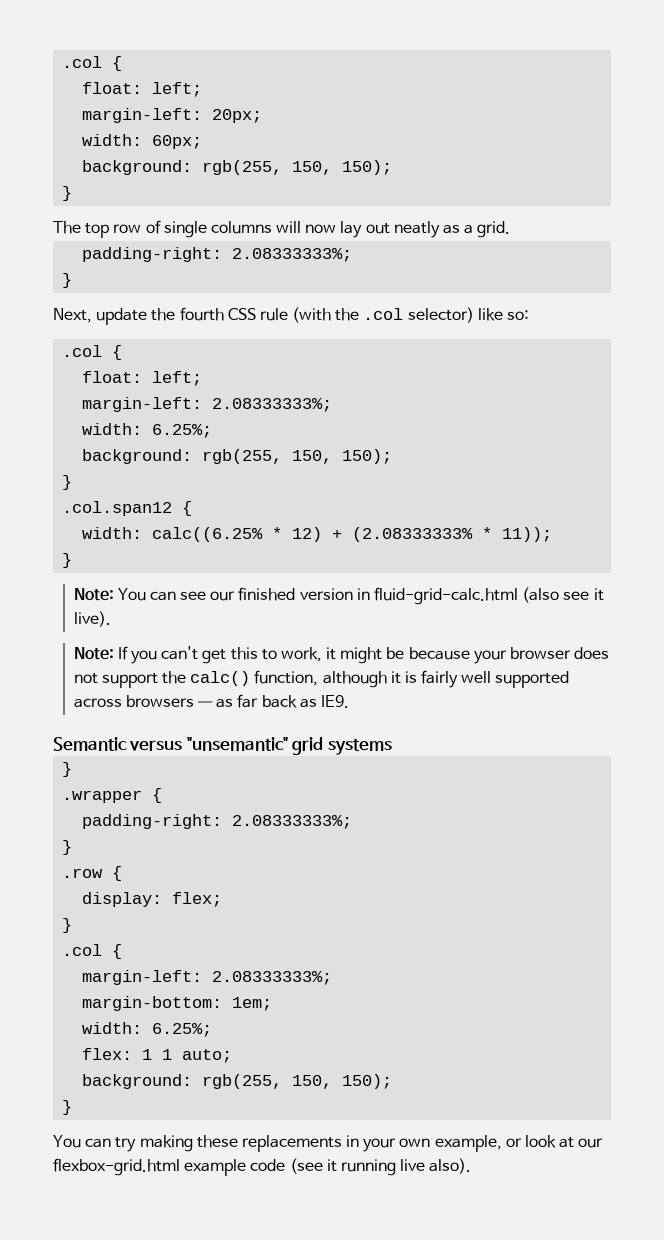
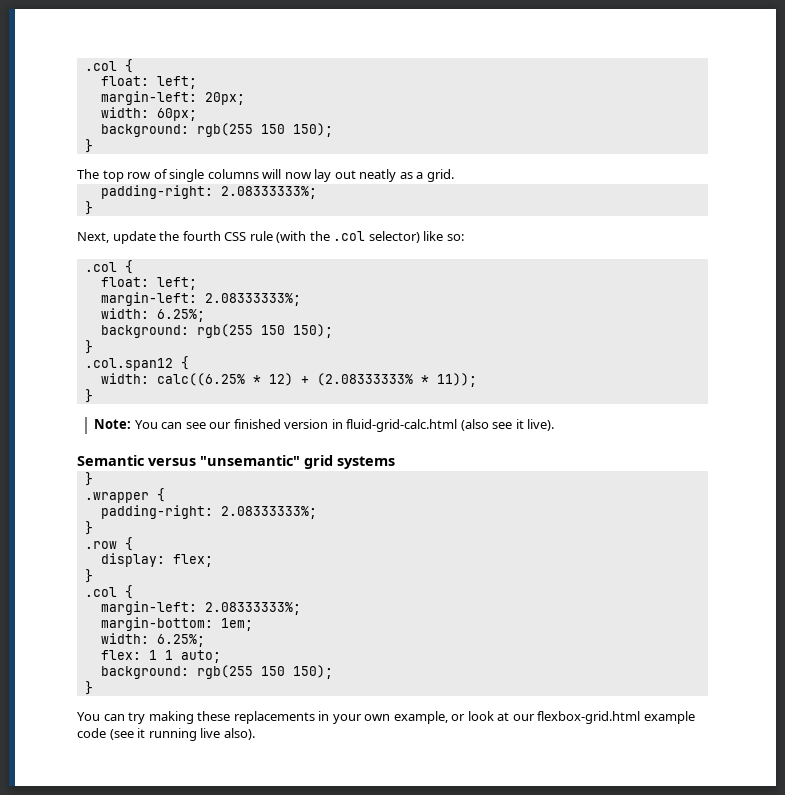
[202,160,333,175] rgb(255, 150, -> [196,123,285,137] rgb(255 150
[202,449,333,464] rgb(255, 150, -> [196,324,285,338] rgb(255 150
[73,646,610,664] [73,670,570,688] [73,694,349,708] // Note: If you can't get this to work, it might be because your browser does not support the calc() function, although it is fairly well supported across browsers — as far back as IE9. -> (555, 425) none
[202,1074,333,1089] rgb(255, 150, -> [196,665,285,679] rgb(255 150

